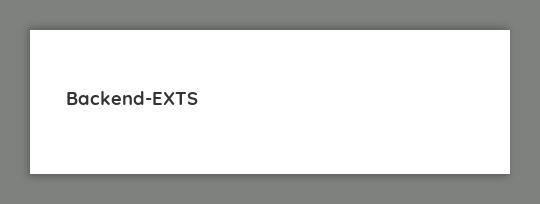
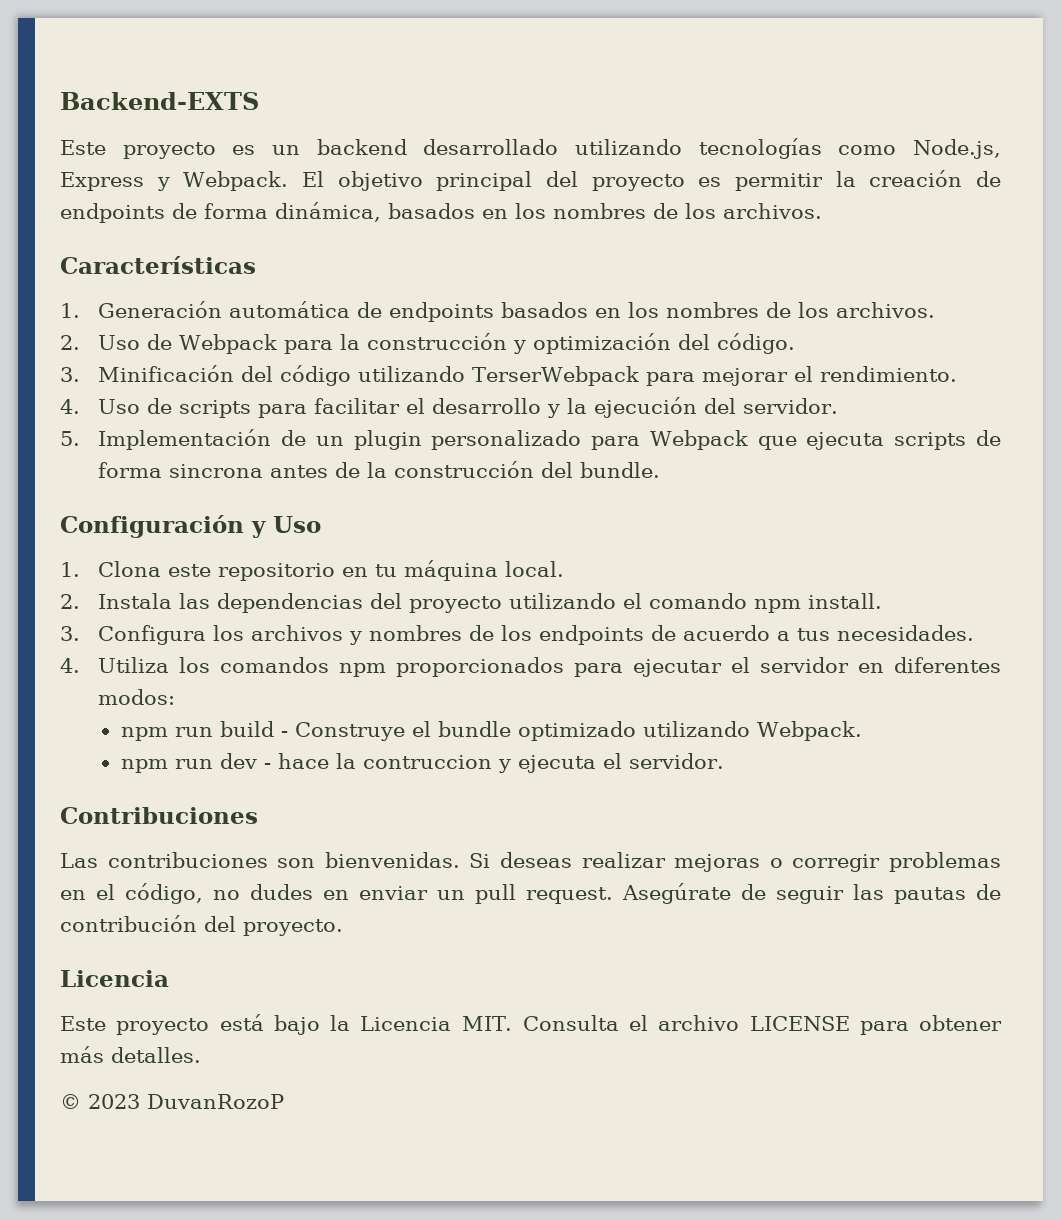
(198, 98) none -> [60,138,1001,159] [60,170,1001,191] [60,202,822,223] [60,256,256,274] [60,301,936,322] [60,333,796,354] [60,365,958,386] [60,397,839,418] [60,429,1001,450] [98,461,661,478] [60,515,321,538] [60,560,565,581] [60,593,883,613] [60,625,975,645] [60,657,1002,677] [98,689,176,705] [120,721,862,741] [120,753,724,773] [60,807,258,824] [60,852,1002,872] [60,883,1001,904] [60,915,343,936] [60,970,169,987] [60,1014,1002,1035] [60,1046,201,1063] [60,1094,284,1109] // Este proyecto es un backend desarrollado utilizando tecnologías como Node.js, Express y Webpack. El objetivo principal del proyecto es permitir la creación de endpoints de forma dinámica, basados en los nombres de los archivos. // Características // 1. Generación automática de endpoints basados en los nombres de los archivos. // 2. Uso de Webpack para la construcción y optimización del código. // 3. Minificación del código utilizando TerserWebpack para mejorar el rendimiento. // 4. Uso de scripts para facilitar el desarrollo y la ejecución del servidor. // 5. Implementación de un plugin personalizado para Webpack que ejecuta scripts de forma sincrona antes de la construcción del bundle. // Configuración y Uso // 1. Clona este repositorio en tu máquina local. // 2. Instala las dependencias del proyecto utilizando el comando npm install. // 3. Configura los archivos y nombres de los endpoints de acuerdo a tus necesidades. // 4. Utiliza los comandos npm proporcionados para ejecutar el servidor en diferentes modos: // npm run build - Construye el bundle optimizado utilizando Webpack. // npm run dev - hace la contruccion y ejecuta el servidor. // Contribuciones // Las contribuciones son bienvenidas. Si deseas realizar mejoras o corregir problemas en el código, no dudes en enviar un pull request. Asegúrate de seguir las pautas de contribución del proyecto. // Licencia // Este proyecto está bajo la Licencia MIT. Consulta el archivo LICENSE para obtener más detalles. // © 2023 DuvanRozoP

